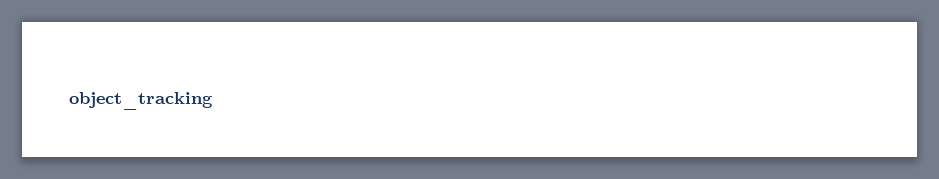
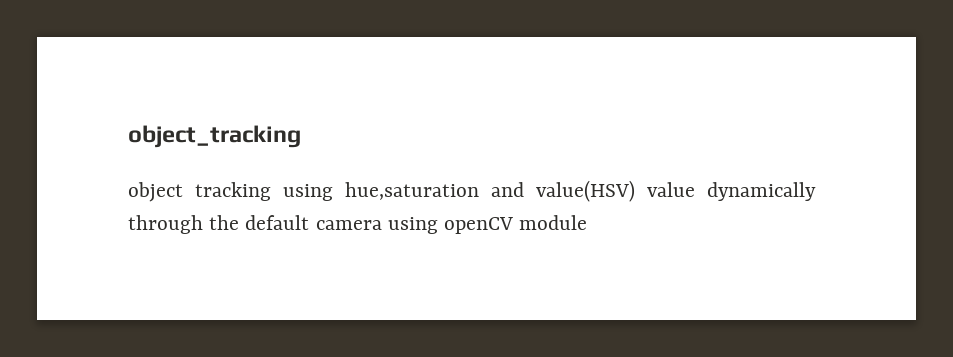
(213, 101) none -> [128,180,816,202] [128,215,588,234] // object tracking using hue,saturation and value(HSV) value dynamically through the default camera using openCV module

